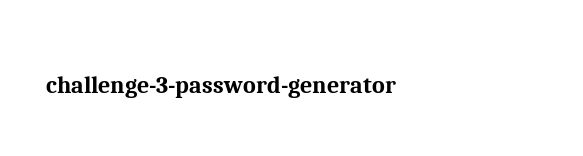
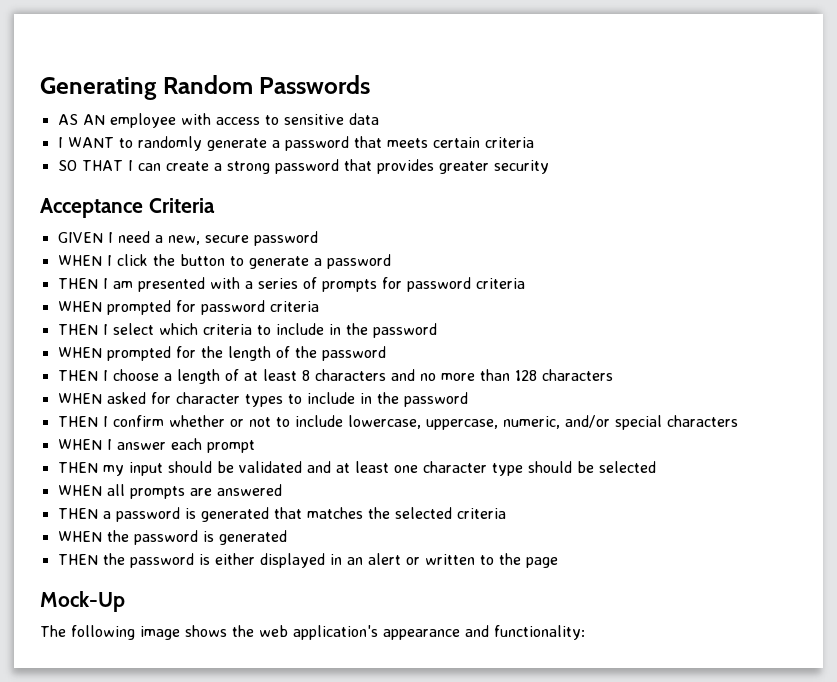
[46,76,396,98] challenge-3-password-generator -> [40,75,371,100] [57,113,379,128] [57,136,534,151] [57,159,549,174] [40,198,215,218] [57,231,318,246] [57,254,391,269] [57,277,525,292] [57,300,319,315] [57,323,437,338] [57,346,386,361] [57,369,613,384] [57,392,468,407] [57,415,738,430] [57,438,255,453] [57,461,656,476] [57,484,282,499] [57,507,506,522] [57,530,287,545] [57,553,558,568] [40,591,125,612] [40,625,585,640] Generating Random Passwords // AS AN employee with access to sensitive data // I WANT to randomly generate a password that meets certain criteria // SO THAT I can create a strong password that provides greater security // Acceptance Criteria // GIVEN I need a new, secure password // WHEN I click the button to generate a password // THEN I am presented with a series of prompts for password criteria // WHEN prompted for password criteria // THEN I select which criteria to include in the password // WHEN prompted for the length of the password // THEN I choose a length of at least 8 characters and no more than 128 characters // WHEN asked for character types to include in the password // THEN I confirm whether or not to include lowercase, uppercase, numeric, and/or special characters // WHEN I answer each prompt // THEN my input should be validated and at least one character type should be selected // WHEN all prompts are answered // THEN a password is generated that matches the selected criteria // WHEN the password is generated // THEN the password is either displayed in an alert or written to the page // Mock-Up // The following image shows the web application's appearance and functionality:

